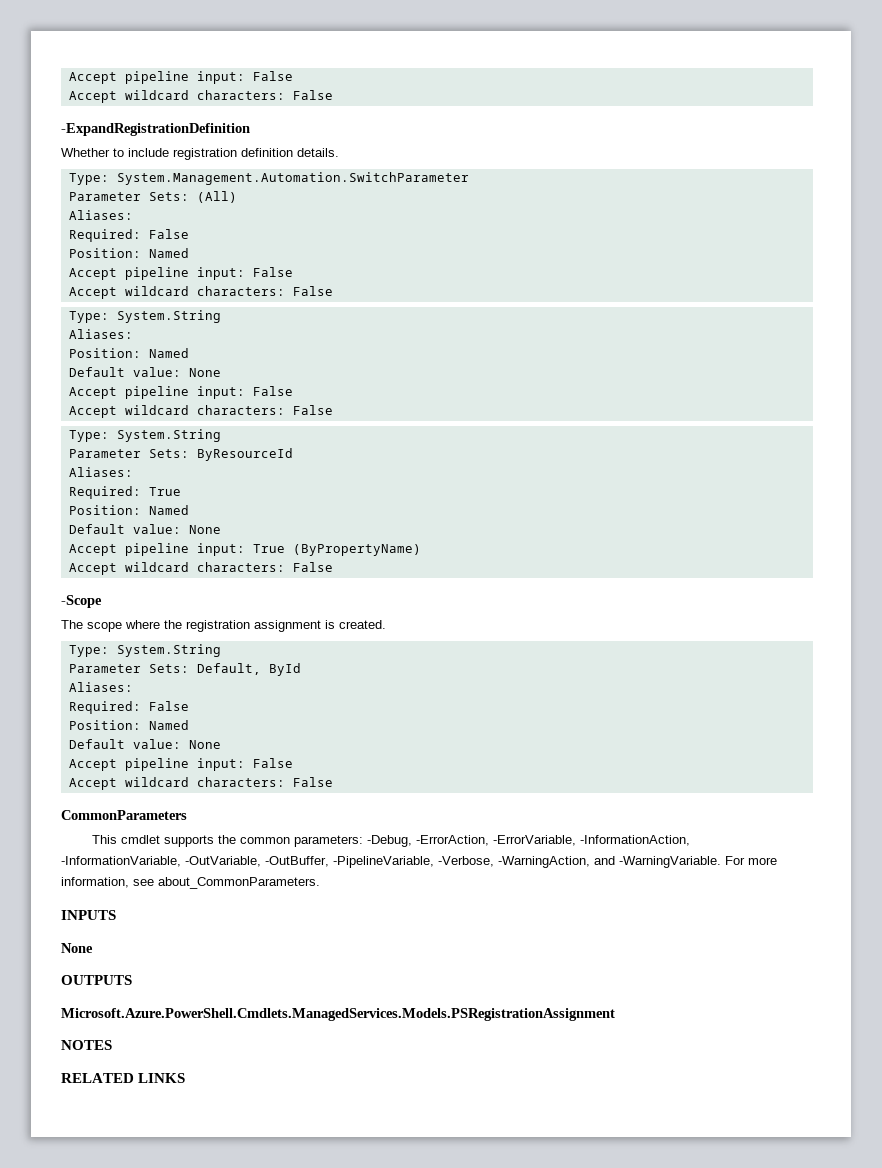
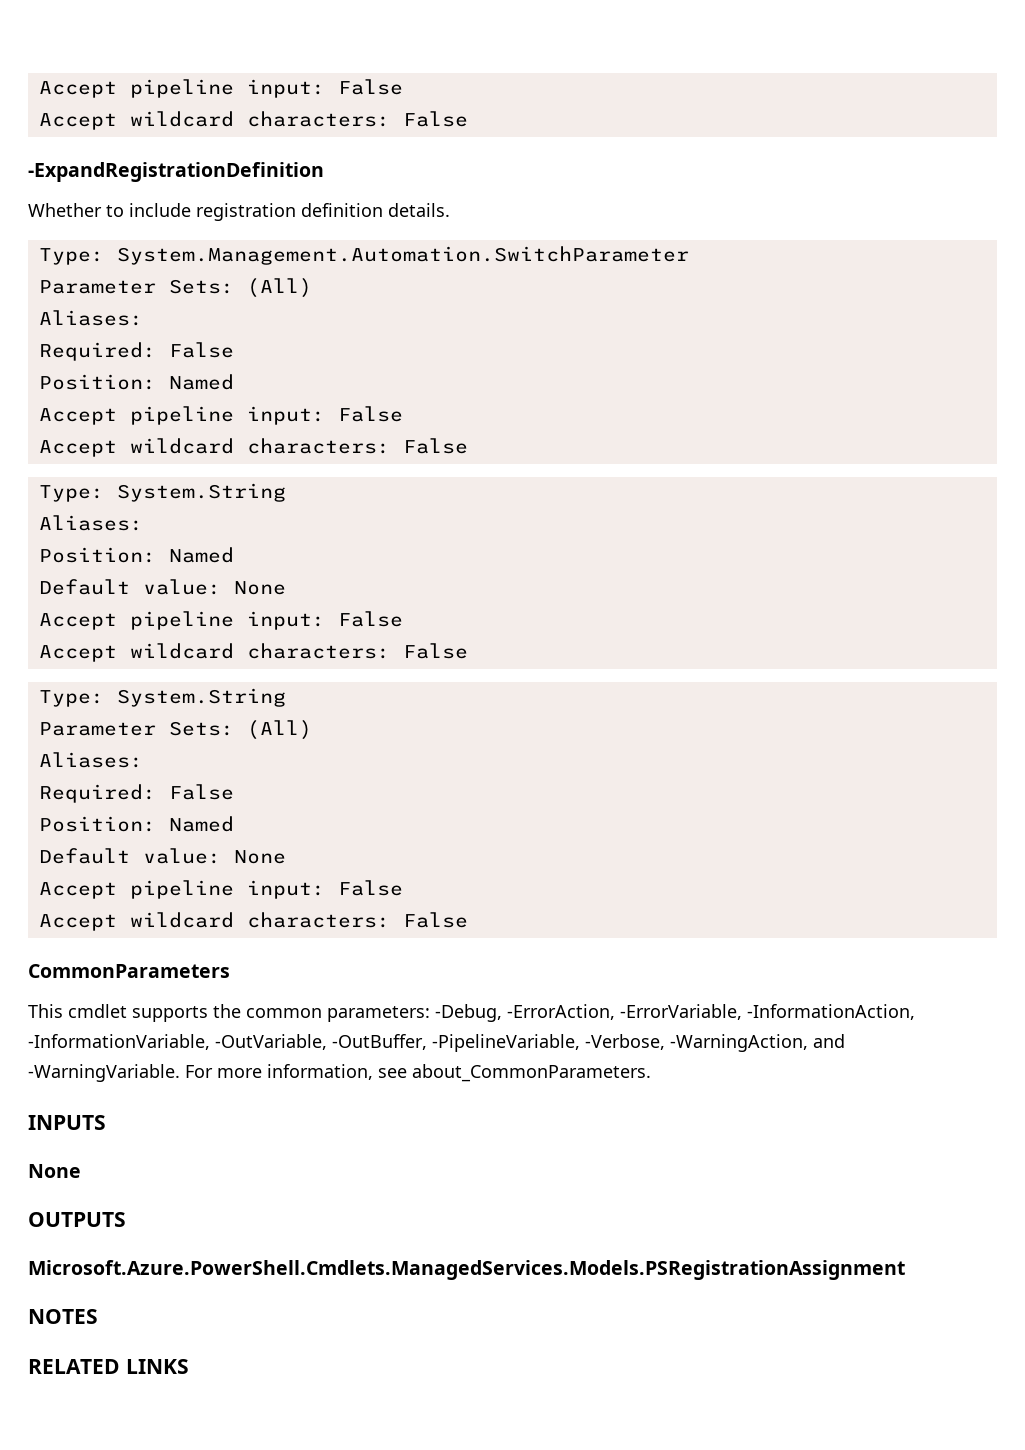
[196,448,293,461] [68,467,133,477] [68,486,181,499] [68,505,189,515] [68,524,221,534] [68,543,421,556] [68,562,333,575] [61,595,102,608] [61,620,386,632] [68,644,221,657] [68,663,301,676] ByResourceId // Aliases: // Required: True // Position: Named // Default value: None // Accept pipeline input: True (ByPropertyName) // Accept wildcard characters: False // -Scope // The scope where the registration assignment is created. // Type: System.String // Parameter Sets: Default, ById -> [246,720,312,740] (All)

